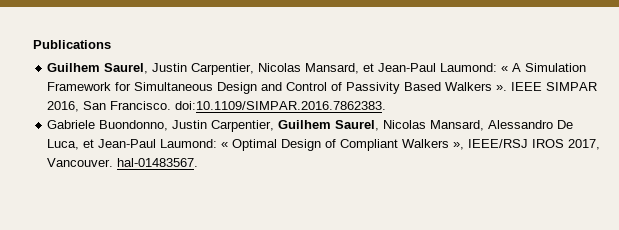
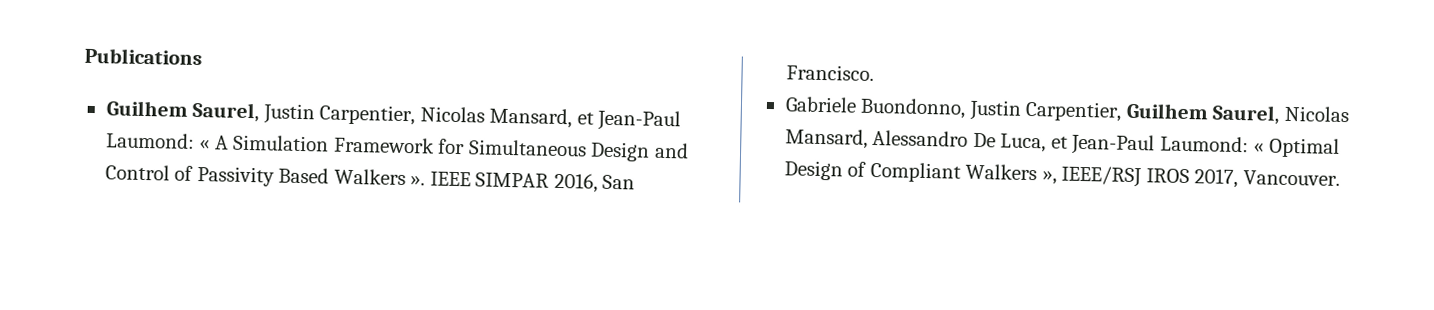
[175,101,387,110] doi:10.1109/SIMPAR.2016.7862383. -> (874, 72) none
[117,158,199,167] hal-01483567. -> (1340, 178) none

